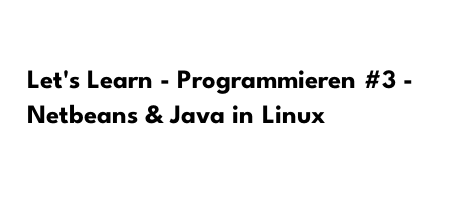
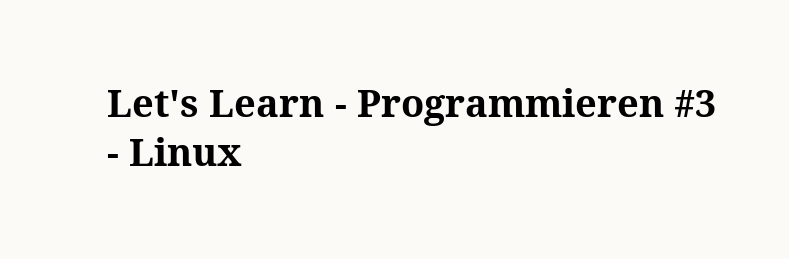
[27,104,255,124] Netbeans & Java in -> (119, 160) none

